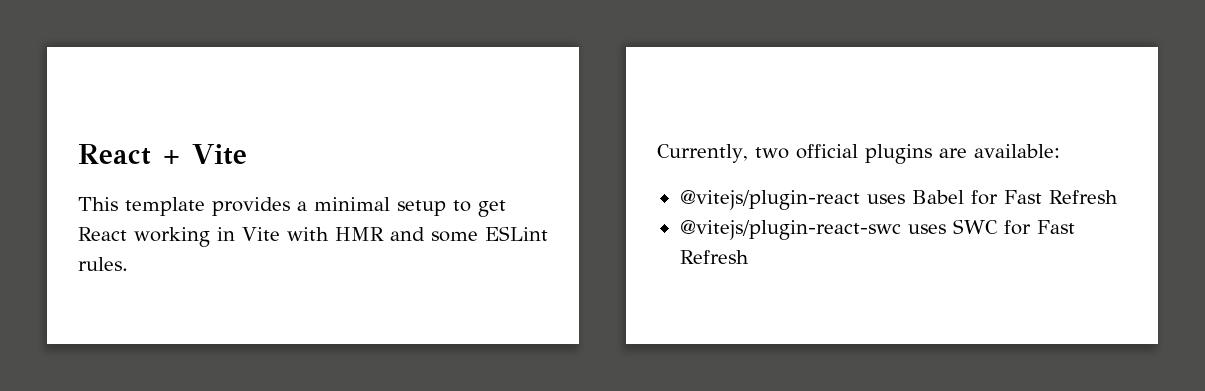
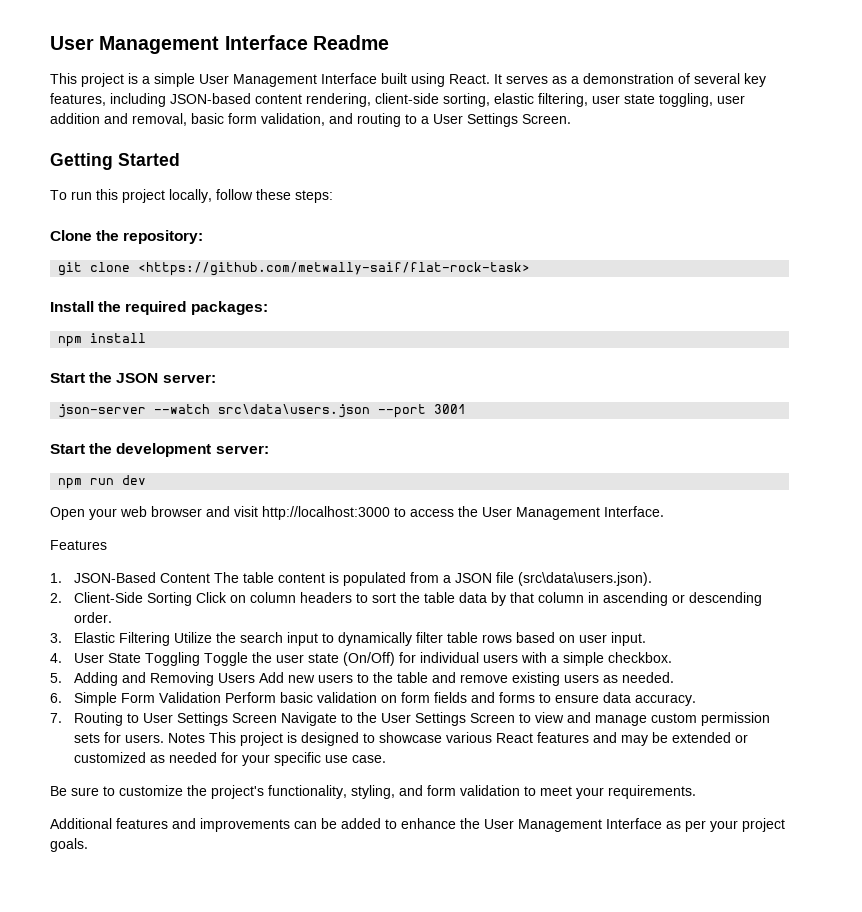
[78,144,247,165] [78,197,506,217] [78,226,548,247] [78,257,128,271] [657,144,1060,164] [679,190,1118,210] [679,219,1075,240] [679,250,749,264] React + Vite // This template provides a minimal setup to get React working in Vite with HMR and some ESLint rules. // Currently, two official plugins are available: // @vitejs/plugin-react uses Babel for Fast Refresh // @vitejs/plugin-react-swc uses SWC for Fast Refresh -> [50,35,389,54] [50,73,766,87] [50,93,745,107] [50,113,571,127] [50,153,180,170] [50,189,333,203] [50,230,204,244] [58,262,531,276] [50,301,268,315] [58,333,147,347] [50,372,216,383] [58,404,467,418] [50,443,269,457] [58,475,147,489] [50,506,664,520] [50,540,107,550] [50,572,653,586] [50,592,763,606] [74,612,113,623] [50,632,647,646] [50,652,673,666] [50,672,675,686] [50,692,697,706] [50,712,771,726] [74,732,749,746] [74,752,387,766] [50,785,696,799] [50,818,785,832] [50,838,88,852] User Management Interface Readme // This project is a simple User Management Interface built using React. It serves as a demonstration of several key features, including JSON-based content rendering, client-side sorting, elastic filtering, user state toggling, user addition and removal, basic form validation, and routing to a User Settings Screen. // Getting Started // To run this project locally, follow these steps: // Clone the repository: // git clone <https://github.com/metwally-saif/flat-rock-task> // Install the required packages: // npm install // Start the JSON server: // json-server --watch src\data\users.json --port 3001 // Start the development server: // npm run dev // Open your web browser and visit http://localhost:3000 to access the User Management Interface. // Features // 1. JSON-Based Content The table content is populated from a JSON file (src\data\users.json). // 2. Client-Side Sorting Click on column headers to sort the table data by that column in ascending or descending order. // 3. Elastic Filtering Utilize the search input to dynamically filter table rows based on user input. // 4. User State Toggling Toggle the user state (On/Off) for individual users with a simple checkbox. // 5. Adding and Removing Users Add new users to the table and remove existing users as needed. // 6. Simple Form Validation Perform basic validation on form fields and forms to ensure data accuracy. // 7. Routing to User Settings Screen Navigate to the User Settings Screen to view and manage custom permission sets for users. Notes This project is designed to showcase various React features and may be extended or customized as needed for your specific use case. // Be sure to customize the project's functionality, styling, and form validation to meet your requirements. // Additional features and improvements can be added to enhance the User Management Interface as per your project goals.

